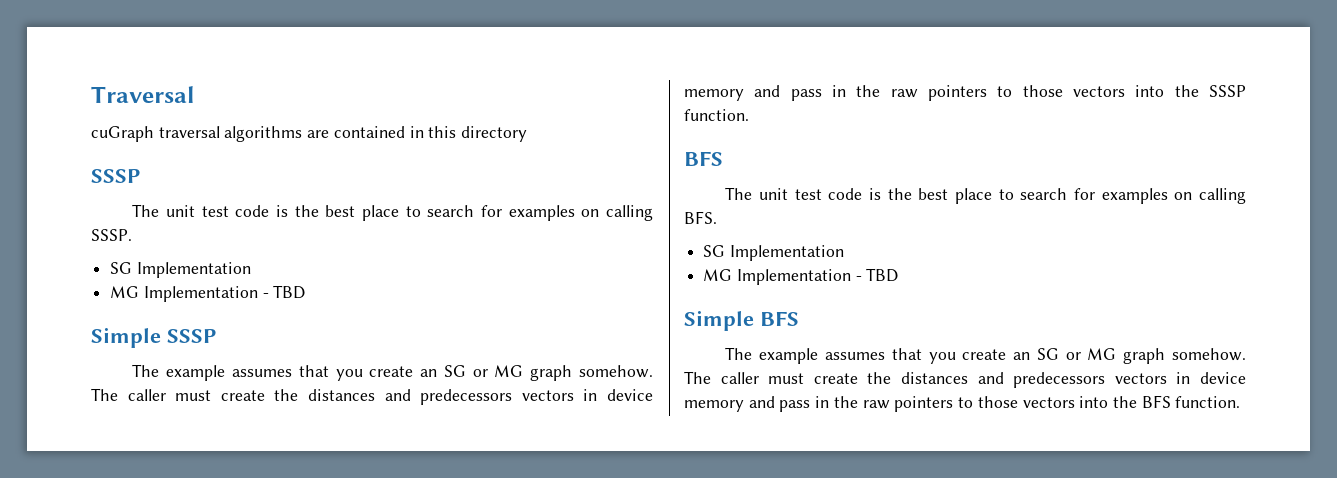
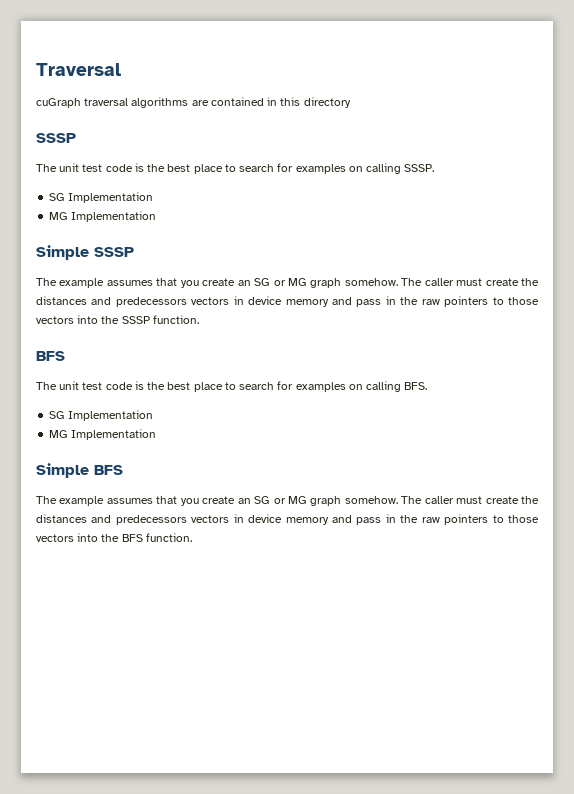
[262,285,306,299] - TBD -> (157, 216) none
[855,268,899,282] - TBD -> (157, 434) none

